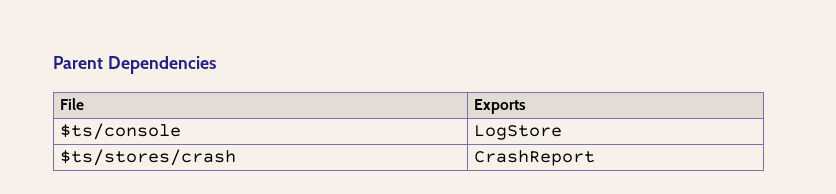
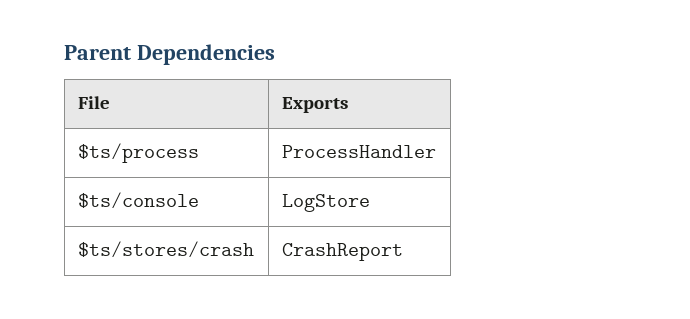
(526, 106) none -> [77,143,199,163] [281,145,436,158] // $ts/process | ProcessHandler

